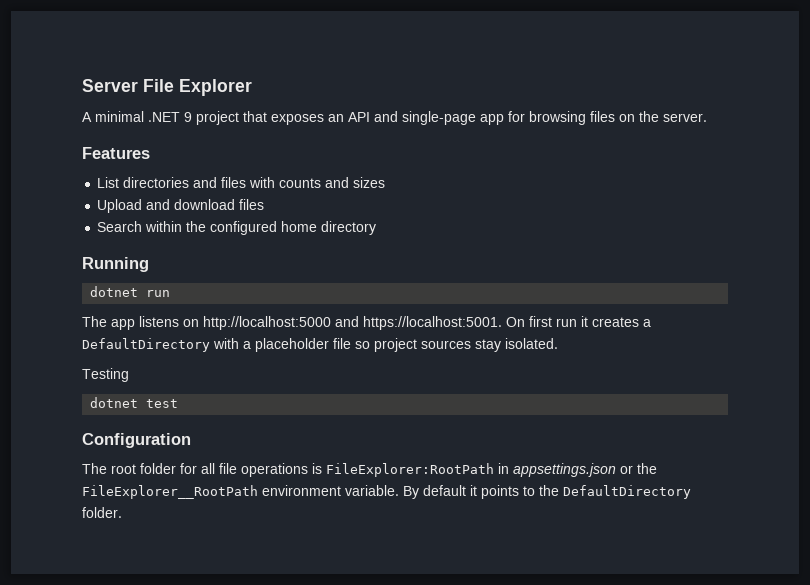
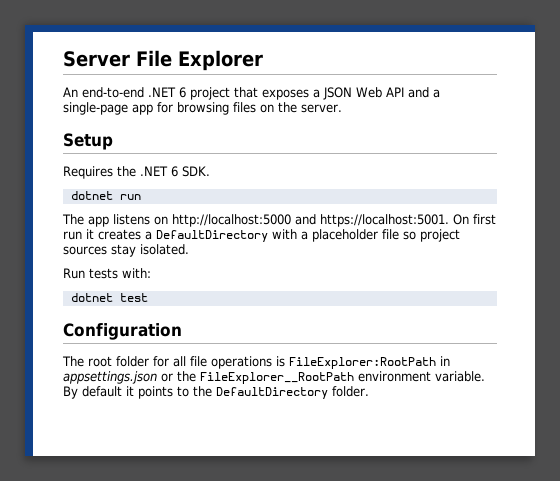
[82,111,344,125] A minimal .NET 9 project that exposes an -> [63,87,382,100] An end‑to‑end .NET 6 project that exposes a JSON Web
(398, 116) none -> [433,89,440,98] a
[82,147,150,159] [97,177,386,188] [97,199,265,213] [97,221,377,235] [82,257,149,272] Features // List directories and files with counts and sizes // Upload and download files // Search within the configured home directory // Running -> [63,133,113,150] [63,166,210,179] Setup // Requires the .NET 6 SDK.
[82,368,129,382] Testing -> [63,268,151,279] Run tests with:

